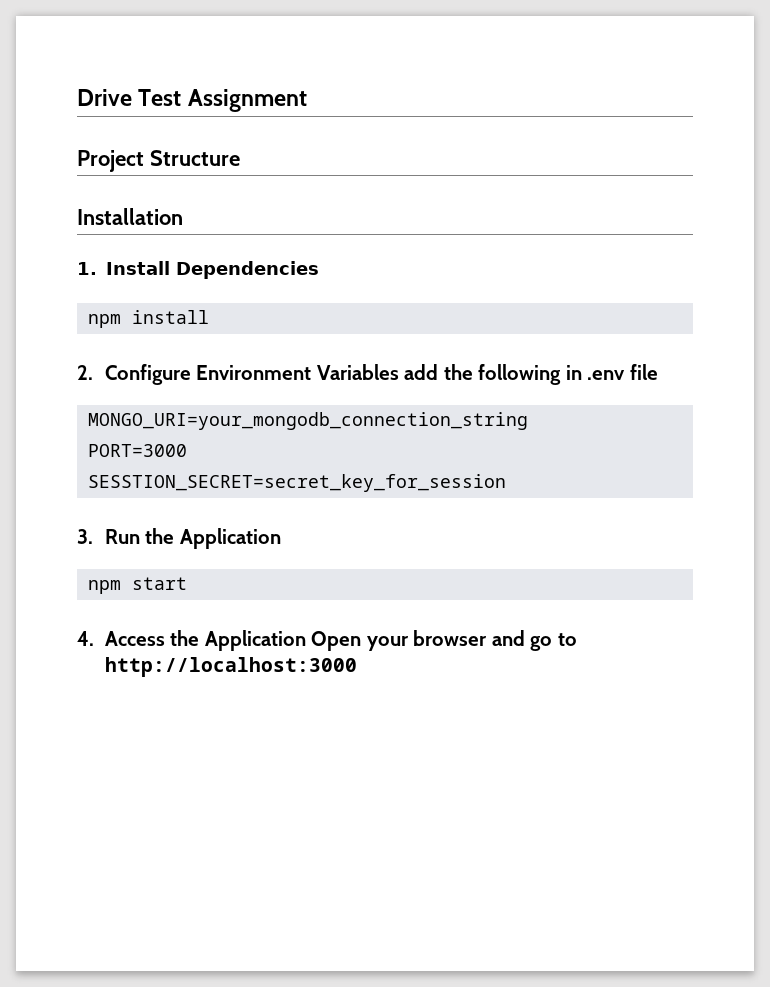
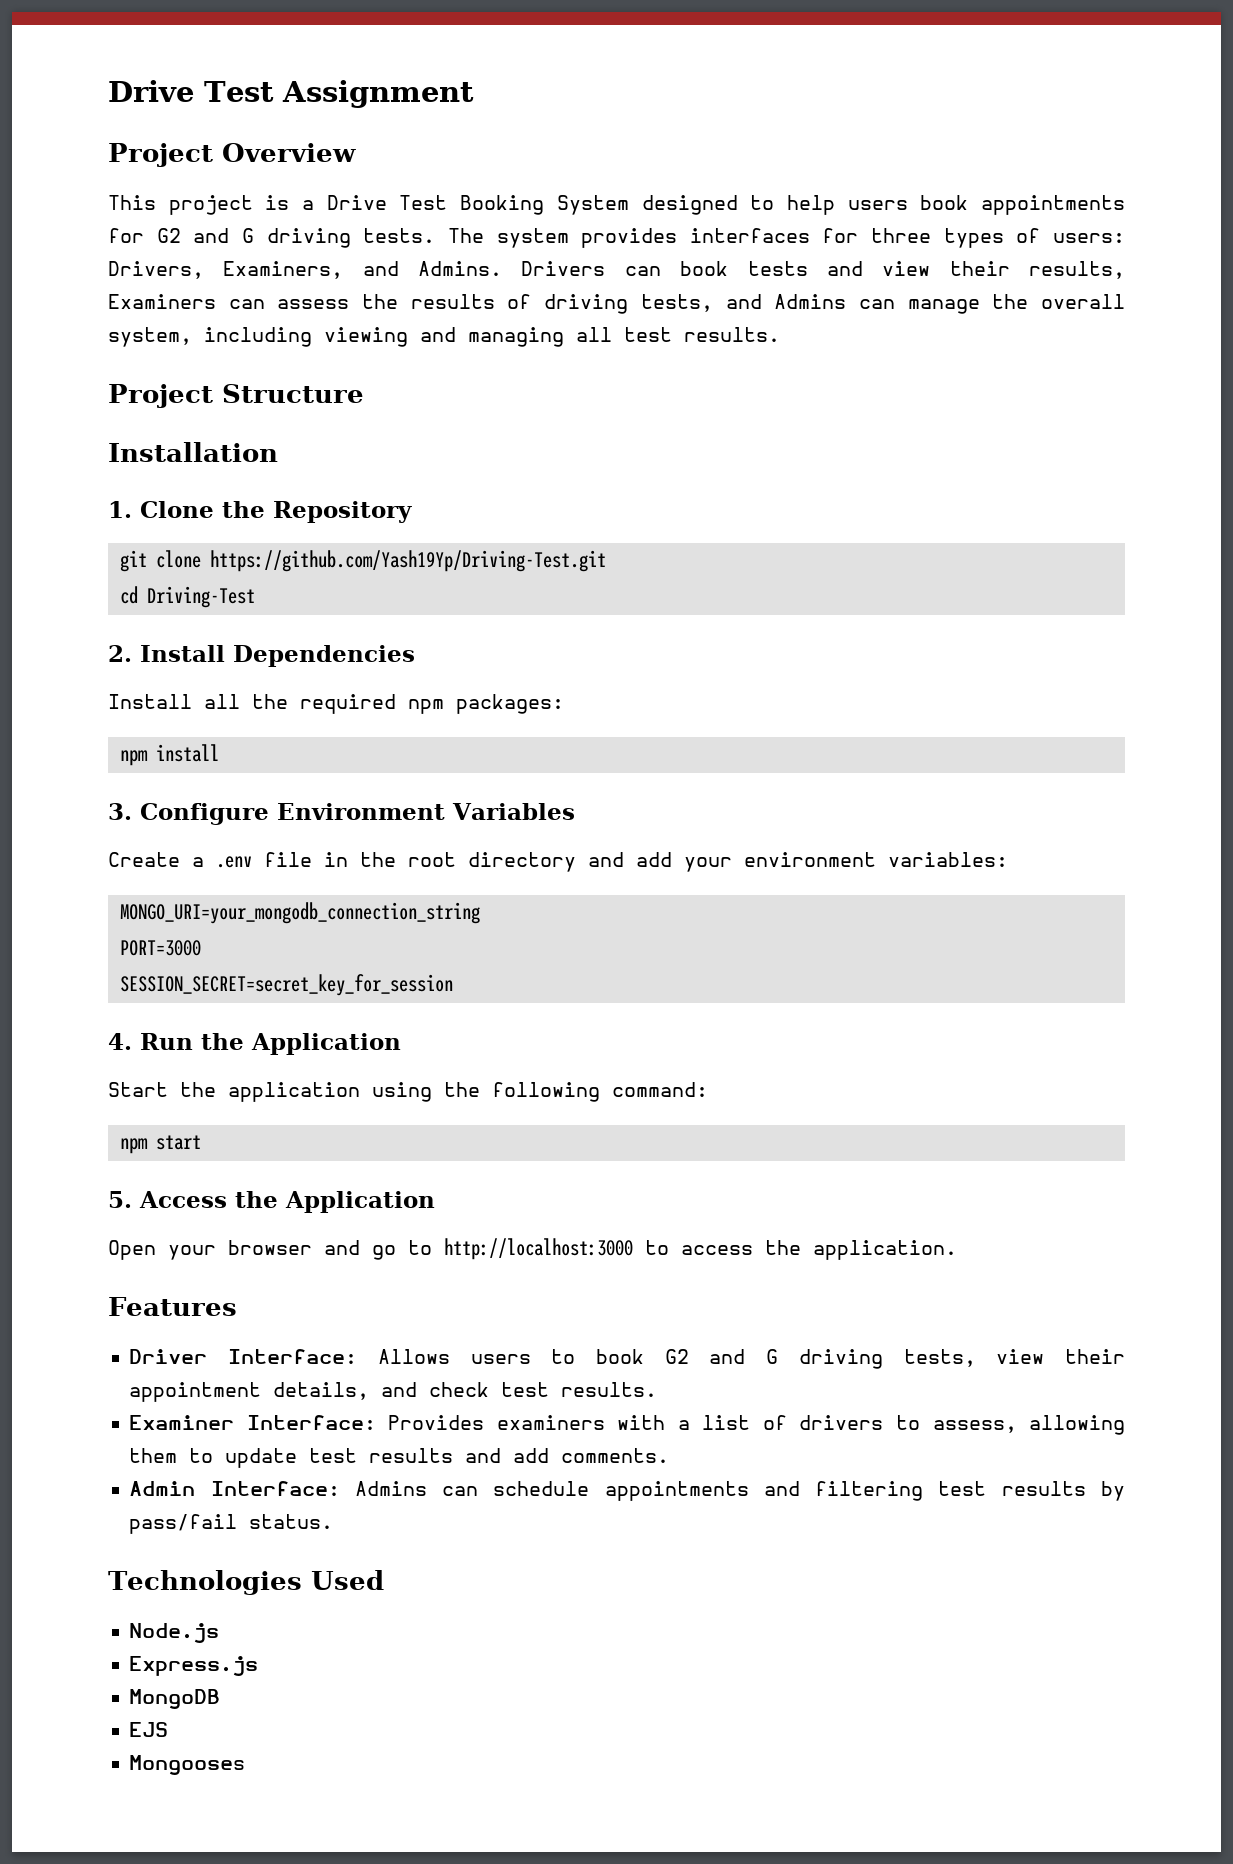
[149,150,240,166] [77,208,183,225] [77,261,319,279] Structure // Installation // 1. Install Dependencies -> [222,143,356,162] [108,195,1126,215] [108,228,1125,248] [108,261,1125,279] [108,294,1126,314] [108,327,780,347] [108,384,364,408] [108,442,278,462] [108,501,412,523] [119,550,606,572] [119,586,255,608] [108,645,415,667] [108,694,564,714] Overview // This project is a Drive Test Booking System designed to help users book appointments for G2 and G driving tests. The system provides interfaces for three types of users: Drivers, Examiners, and Admins. Drivers can book tests and view their results, Examiners can assess the results of driving tests, and Admins can manage the overall system, including viewing and managing all test results. // Project Structure // Installation // 1. Clone the Repository // git clone https://github.com/Yash19Yp/Driving-Test.git // cd Driving-Test // 2. Install Dependencies // Install all the required npm packages:
[77,365,93,380] 2. -> [108,803,132,820] 3.
[404,364,658,385] add the following in .env file -> [108,852,1008,872] // Create a .env file in the root directory and add your environment variables:
[87,474,506,492] [77,529,93,544] SESSTION_SECRET=secret_key_for_session // 3. -> [119,974,453,996] [108,1033,132,1050] SESSION_SECRET=secret_key_for_session // 4.
(281, 538) none -> [108,1082,708,1102] // Start the application using the following command:
[77,631,94,646] 4. -> [108,1191,132,1208] 5.
(306, 640) none -> (435, 1202) //
(357, 667) none -> [645,1240,957,1260] [108,1297,237,1316] [129,1349,1125,1369] [129,1382,658,1402] [129,1415,1125,1435] [129,1448,670,1468] [129,1481,1125,1501] [129,1514,334,1534] [108,1570,384,1595] [129,1623,220,1643] [129,1656,259,1676] [129,1689,221,1709] [129,1722,169,1737] [129,1755,246,1775] to access the application. // Features // Driver Interface: Allows users to book G2 and G driving tests, view their appointment details, and check test results. // Examiner Interface: Provides examiners with a list of drivers to assess, allowing them to update test results and add comments. // Admin Interface: Admins can schedule appointments and filtering test results by pass/fail status. // Technologies Used // Node.js // Express.js // MongoDB // EJS // Mongooses

